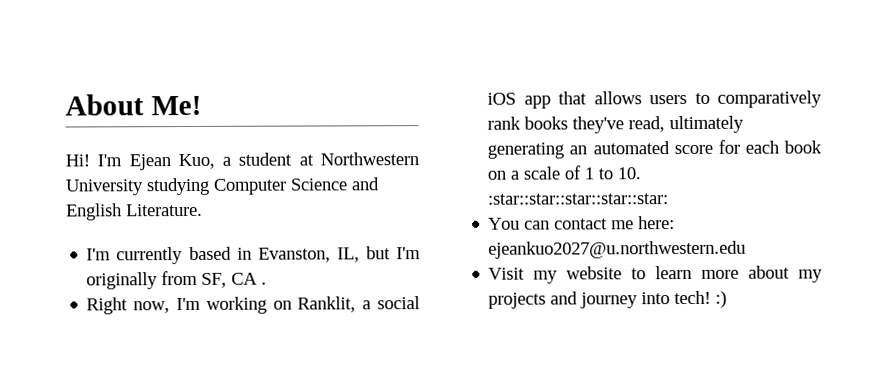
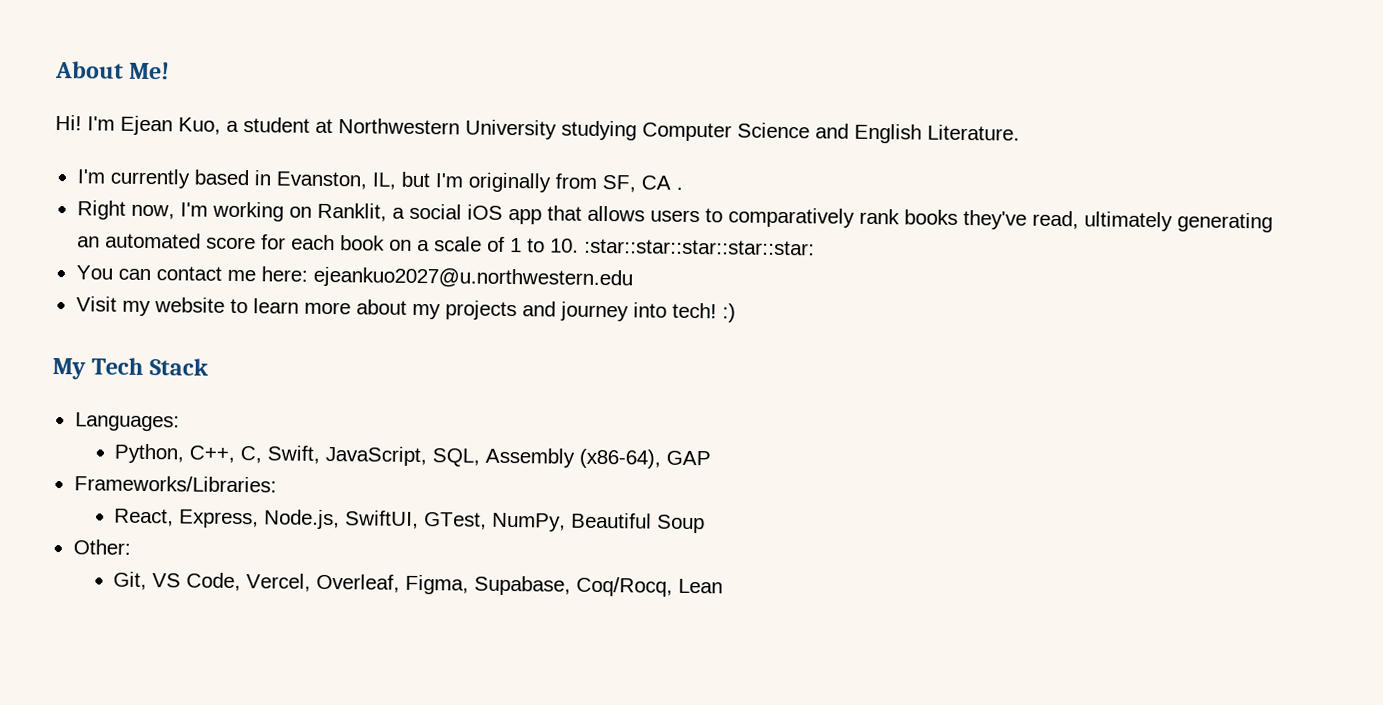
(728, 299) none -> [52,357,209,380] [74,412,180,432] [114,443,712,469] [73,475,277,493] [114,508,706,534] [72,539,131,555] [113,571,724,597] // My Tech Stack // Languages: // Python, C++, C, Swift, JavaScript, SQL, Assembly (x86-64), GAP // Frameworks/Libraries: // React, Express, Node.js, SwiftUI, GTest, NumPy, Beautiful Soup // Other: // Git, VS Code, Vercel, Overleaf, Figma, Supabase, Coq/Rocq, Lean

